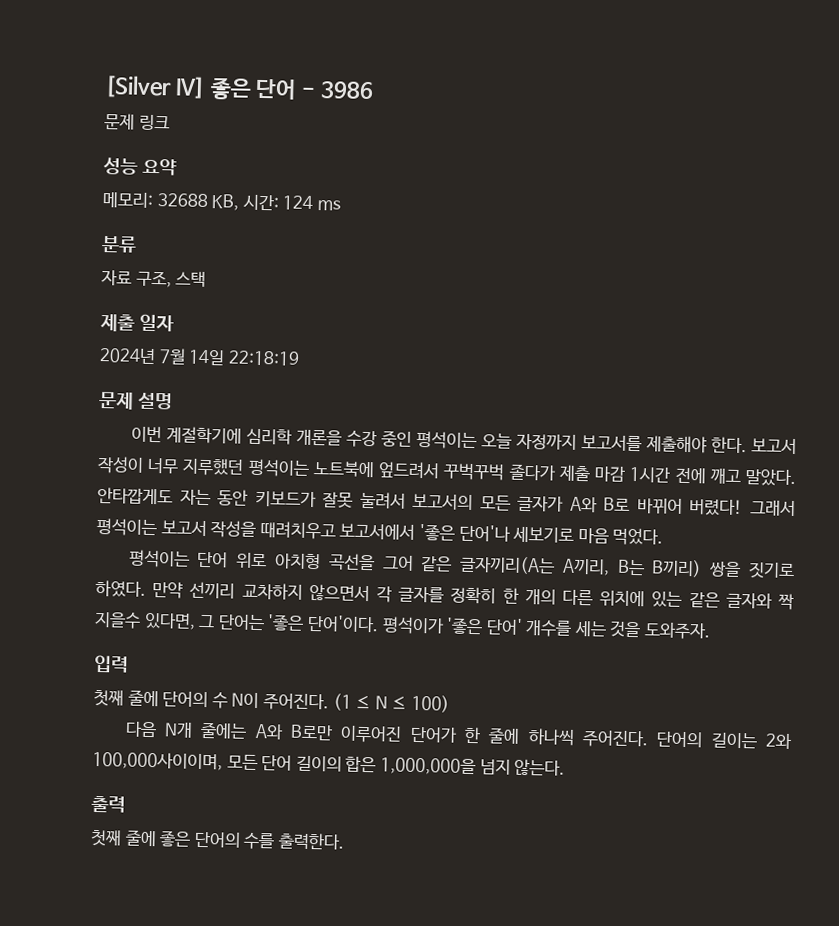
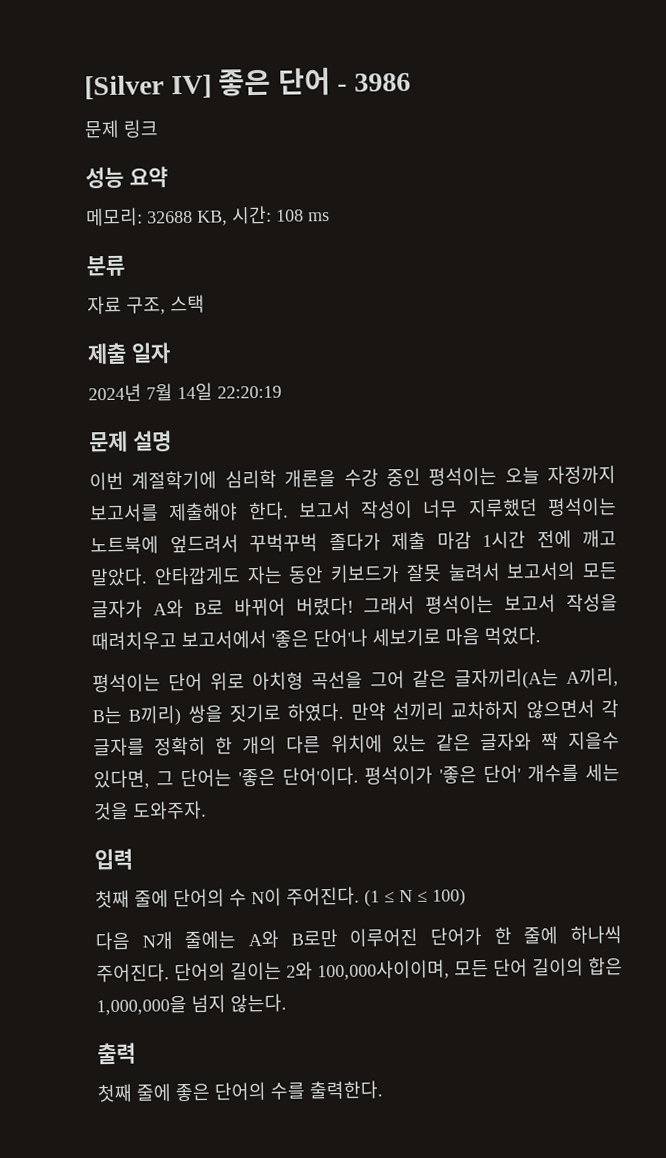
[282,195,314,210] 124 -> [276,209,304,222] 108
[227,350,300,366] 22:18:19 -> [217,385,282,399] 22:20:19

